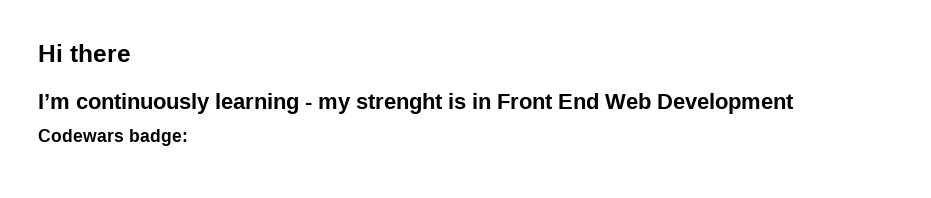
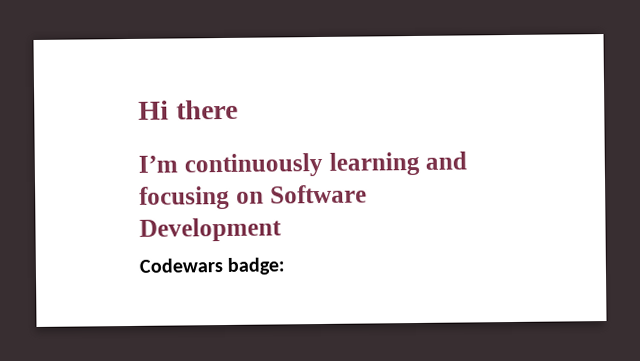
[305,93,651,114] - my strenght is in Front End Web -> [425,151,468,170] [139,184,367,210] and focusing on Software

